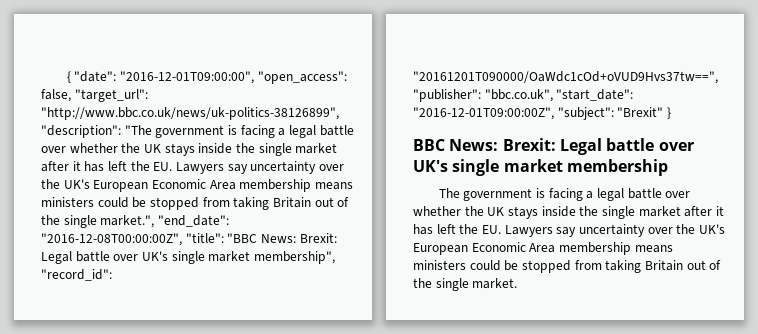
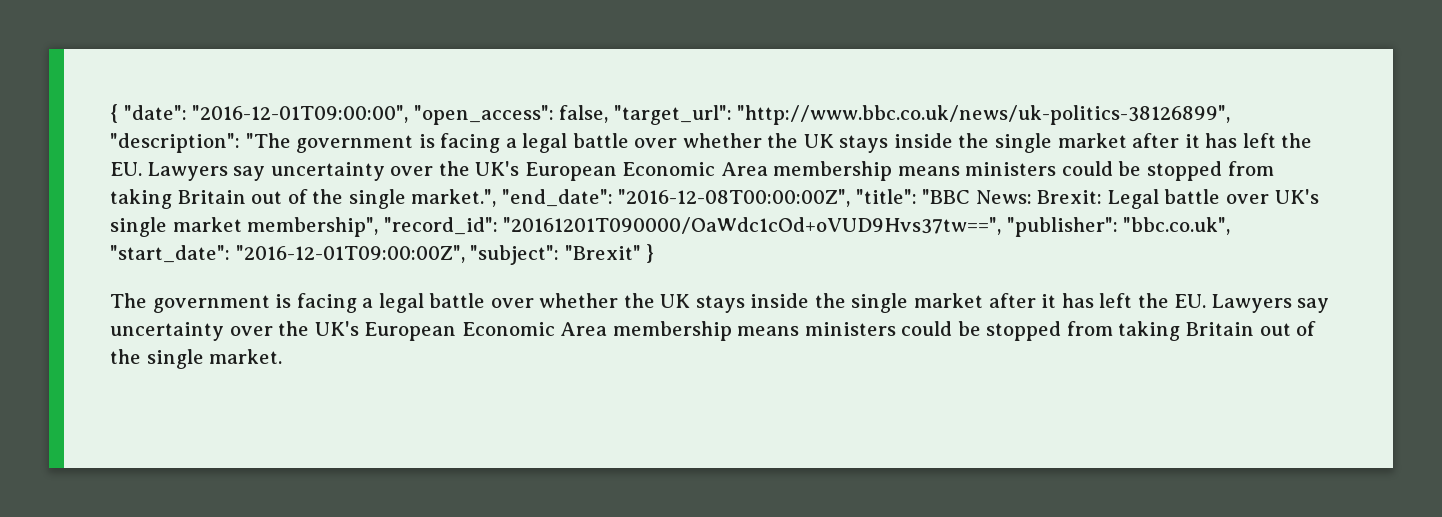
[413,138,694,155] [413,159,668,176] // BBC News: Brexit: Legal battle over UK's single market membership -> (655, 253) none

